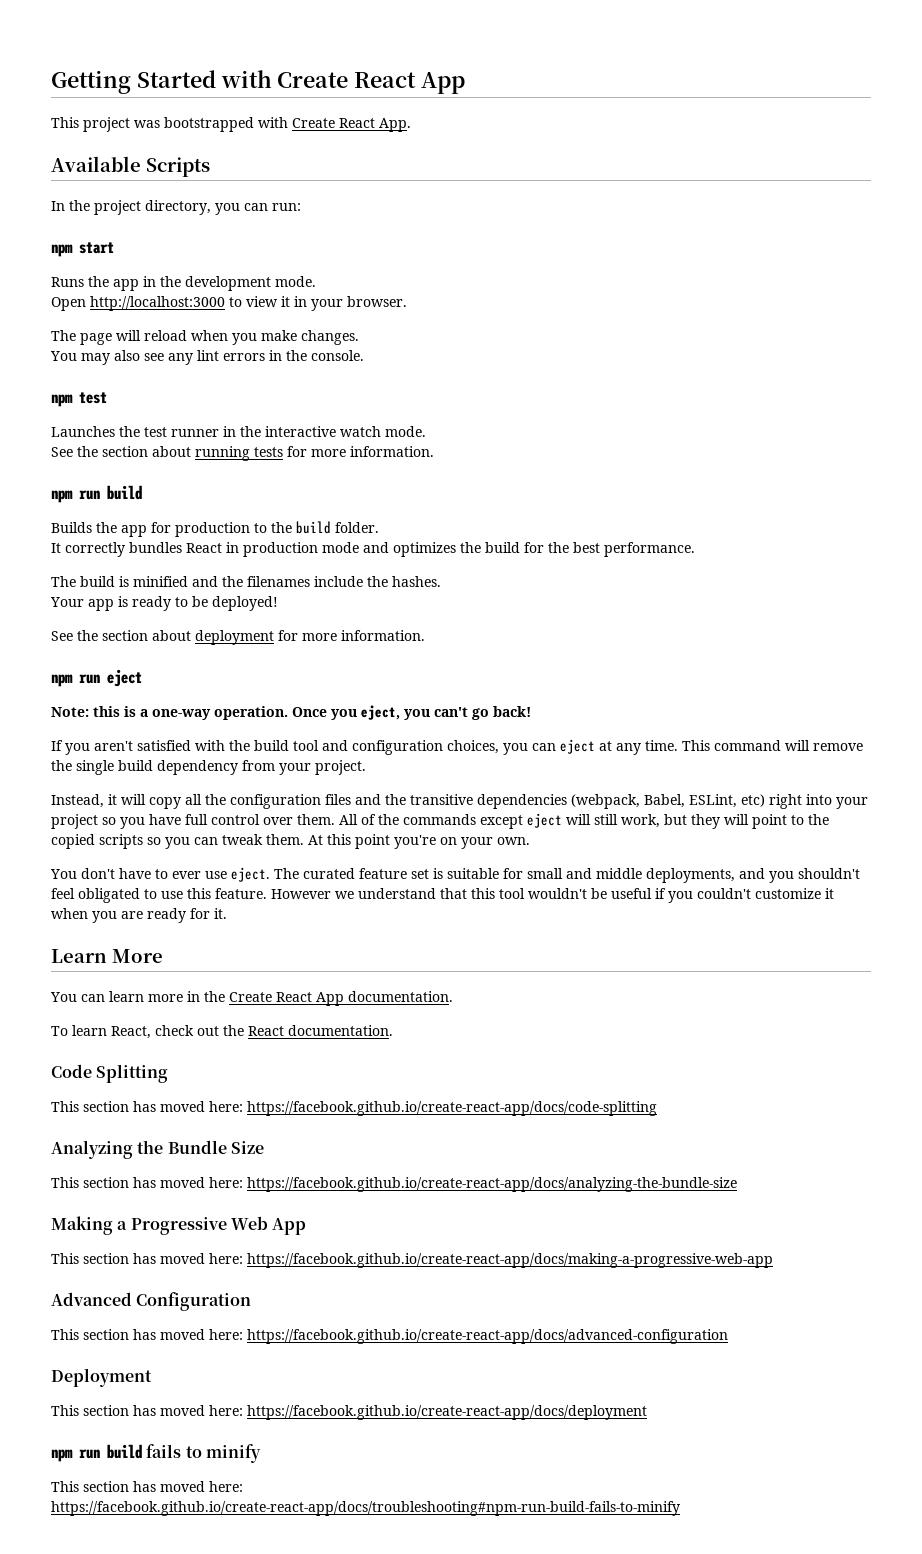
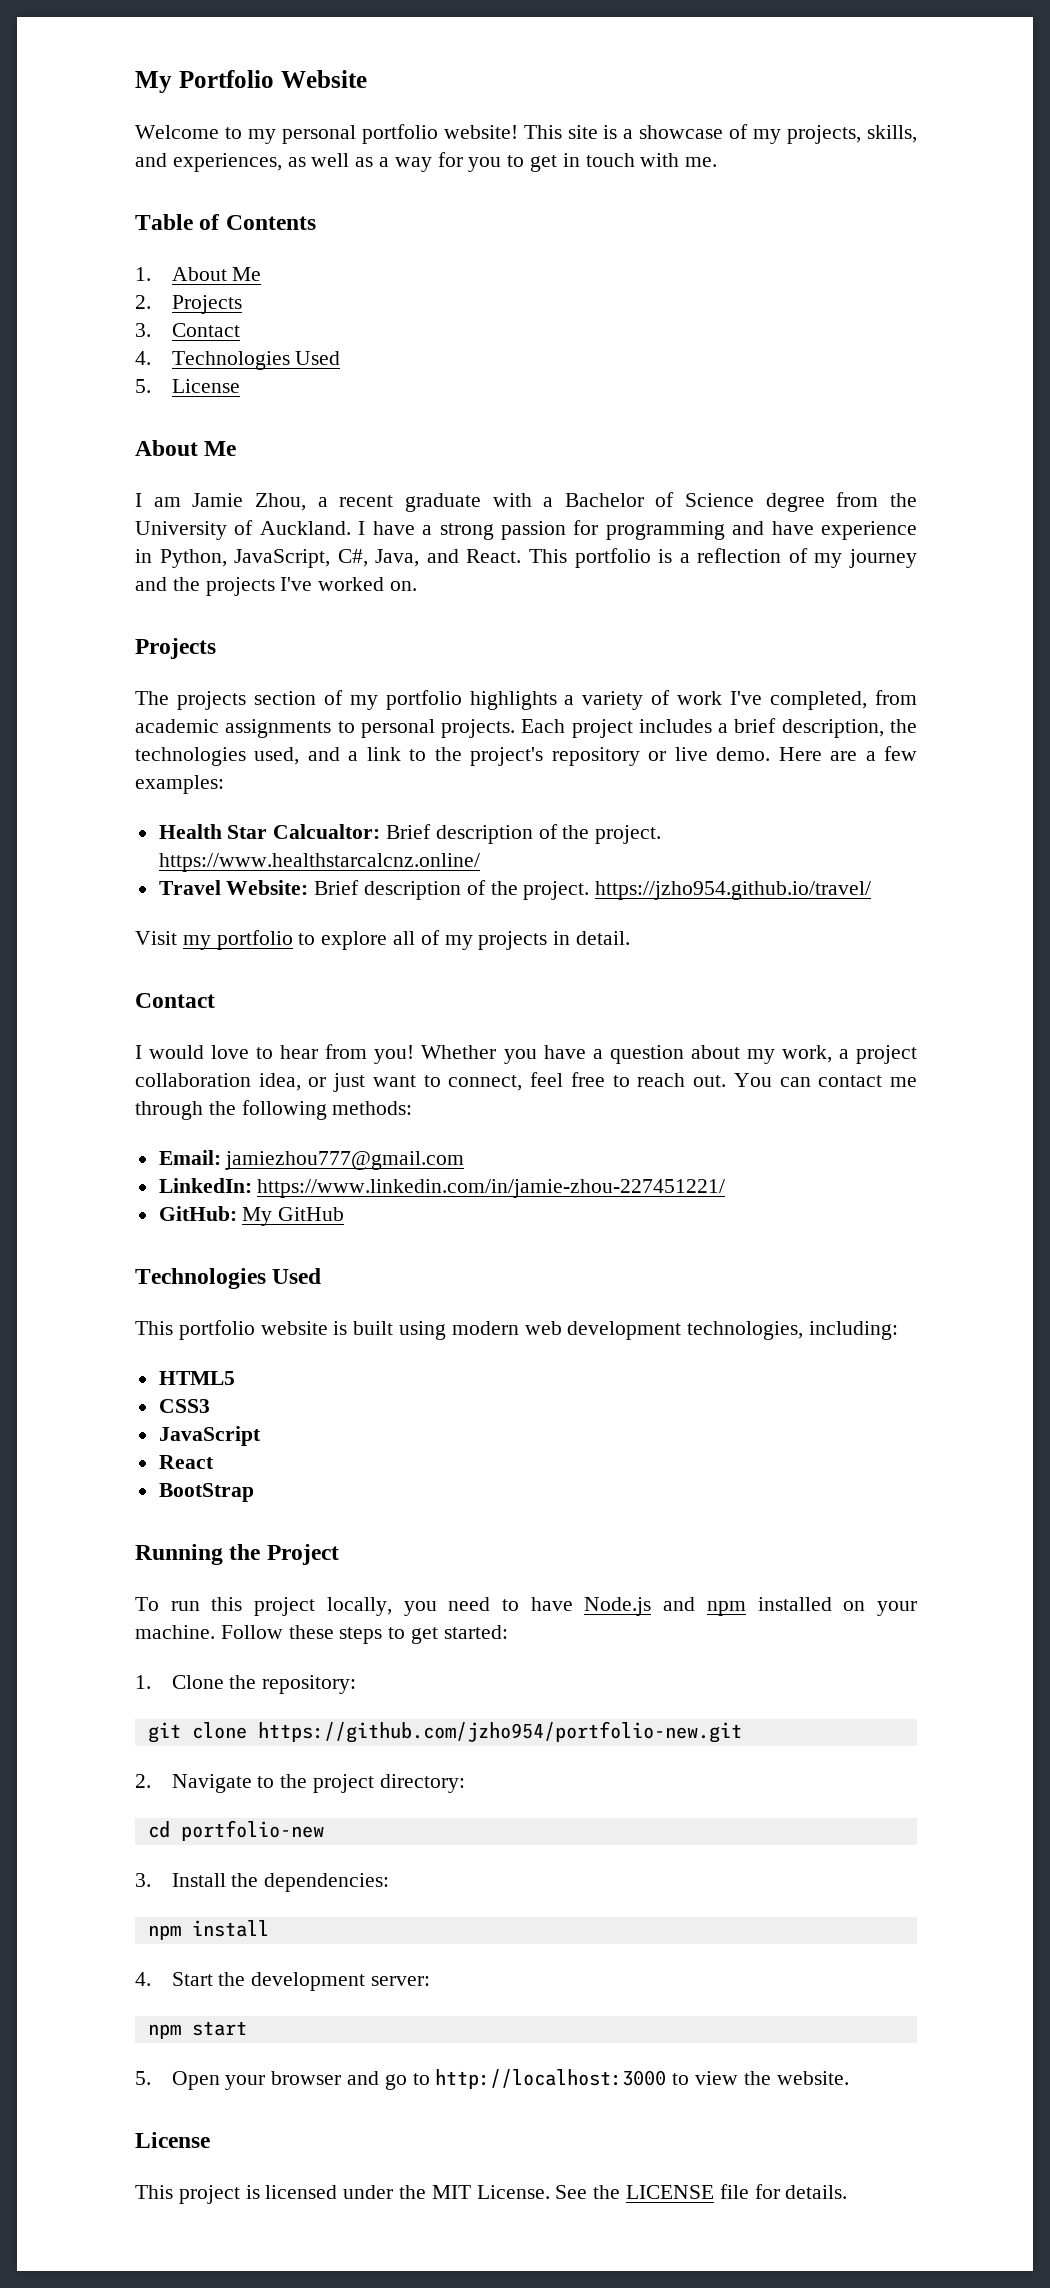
[51,70,466,94] [51,117,411,132] [51,156,210,177] [51,200,301,215] [51,242,114,257] [51,276,316,291] [51,296,407,311] [51,330,359,345] [50,350,364,365] [51,392,107,407] [51,426,426,437] [51,446,434,461] [51,485,142,503] [51,521,379,537] [51,542,695,557] [51,576,441,587] [50,596,278,611] [51,630,425,645] [51,669,142,687] [51,705,531,720] [51,739,863,755] [51,760,366,775] [51,794,868,809] [51,813,829,829] [51,834,530,849] [50,867,860,883] [51,888,834,903] [51,908,227,923] [51,949,163,963] [50,991,453,1006] [51,1025,393,1039] [51,1064,169,1083] [51,1101,657,1116] [51,1140,264,1159] [51,1177,737,1192] [51,1216,307,1235] [51,1253,773,1268] [51,1292,252,1311] [51,1329,728,1344] [51,1368,152,1387] [51,1405,647,1420] [51,1444,261,1463] [51,1481,243,1492] [51,1501,680,1516] Getting Started with Create React App // This project was bootstrapped with Create React App. // Available Scripts // In the project directory, you can run: // npm start // Runs the app in the development mode. // Open http://localhost:3000 to view it in your browser. // The page will reload when you make changes. // You may also see any lint errors in the console. // npm test // Launches the test runner in the interactive watch mode. // See the section about running tests for more information. // npm run build // Builds the app for production to the build folder. // It correctly bundles React in production mode and optimizes the build for the best performance. // The build is minified and the filenames include the hashes. // Your app is ready to be deployed! // See the section about deployment for more information. // npm run eject // Note: this is a one-way operation. Once you eject, you can't go back! // If you aren't satisfied with the build tool and configuration choices, you can eject at any time. This command will remove the single build dependency from your project. // Instead, it will copy all the configuration files and the transitive dependencies (webpack, Babel, ESLint, etc) right into your project so you have full control over them. All of the commands except eject will still work, but they will point to the copied scripts so you can tweak them. At this point you're on your own. // You don't have to ever use eject. The curated feature set is suitable for small and middle deployments, and you shouldn't feel obligated to use this feature. However we understand that this tool wouldn't be useful if you couldn't customize it when you are ready for it. // Learn More // You can learn more in the Create React App documentation. // To learn React, check out the React documentation. // Code Splitting // This section has moved here: https://facebook.github.io/create-react-app/docs/code-splitting // Analyzing the Bundle Size // This section has moved here: https://facebook.github.io/create-react-app/docs/analyzing-the-bundle-size // Making a Progressive Web App // This section has moved here: https://facebook.github.io/create-react-app/docs/making-a-progressive-web-app // Advanced Configuration // This section has moved here: https://facebook.github.io/create-react-app/docs/advanced-configuration // Deployment // This section has moved here: https://facebook.github.io/create-react-app/docs/deployment // npm run build fails to minify // This section has moved here: https://facebook.github.io/create-react-app/docs/troubleshooting#npm-run-build-fails-to-minify -> [135,70,367,93] [135,124,918,144] [135,152,718,172] [135,214,316,230] [135,267,262,281] [135,295,242,314] [135,323,240,337] [135,351,341,370] [135,379,240,393] [135,440,237,456] [135,492,917,512] [135,520,917,540] [135,548,917,568] [135,577,418,596] [135,638,216,659] [135,690,917,710] [135,718,917,738] [135,746,918,766] [135,775,224,794] [158,824,662,844] [158,853,480,872] [158,880,872,900] [135,930,631,950] [135,993,215,1008] [135,1044,917,1064] [135,1072,918,1092] [135,1100,413,1120] [158,1150,465,1170] [158,1178,726,1198] [158,1206,345,1226] [135,1268,322,1289] [135,1320,899,1340] [158,1371,235,1385] [158,1399,210,1413] [158,1426,261,1446] [158,1455,214,1469] [158,1483,254,1502] [135,1544,339,1565] [135,1597,917,1616] [135,1625,508,1644] [135,1675,357,1694] [147,1721,742,1743] [135,1774,465,1793] [147,1820,324,1841] [135,1873,390,1892] [147,1920,269,1940] [135,1972,431,1991] [147,2021,247,2039] [135,2069,849,2090] [135,2132,210,2148] [135,2184,848,2204] My Portfolio Website // Welcome to my personal portfolio website! This site is a showcase of my projects, skills, and experiences, as well as a way for you to get in touch with me. // Table of Contents // 1. About Me // 2. Projects // 3. Contact // 4. Technologies Used // 5. License // About Me // I am Jamie Zhou, a recent graduate with a Bachelor of Science degree from the University of Auckland. I have a strong passion for programming and have experience in Python, JavaScript, C#, Java, and React. This portfolio is a reflection of my journey and the projects I've worked on. // Projects // The projects section of my portfolio highlights a variety of work I've completed, from academic assignments to personal projects. Each project includes a brief description, the technologies used, and a link to the project's repository or live demo. Here are a few examples: // Health Star Calcualtor: Brief description of the project. https://www.healthstarcalcnz.online/ // Travel Website: Brief description of the project. https://jzho954.github.io/travel/ // Visit my portfolio to explore all of my projects in detail. // Contact // I would love to hear from you! Whether you have a question about my work, a project collaboration idea, or just want to connect, feel free to reach out. You can contact me through the following methods: // Email: jamiezhou777@gmail.com // LinkedIn: https://www.linkedin.com/in/jamie-zhou-227451221/ // GitHub: My GitHub // Technologies Used // This portfolio website is built using modern web development technologies, including: // HTML5 // CSS3 // JavaScript // React // BootStrap // Running the Project // To run this project locally, you need to have Node.js and npm installed on your machine. Follow these steps to get started: // 1. Clone the repository: // git clone https://github.com/jzho954/portfolio-new.git // 2. Navigate to the project directory: // cd portfolio-new // 3. Install the dependencies: // npm install // 4. Start the development server: // npm start // 5. Open your browser and go to http://localhost:3000 to view the website. // License // This project is licensed under the MIT License. See the LICENSE file for details.

